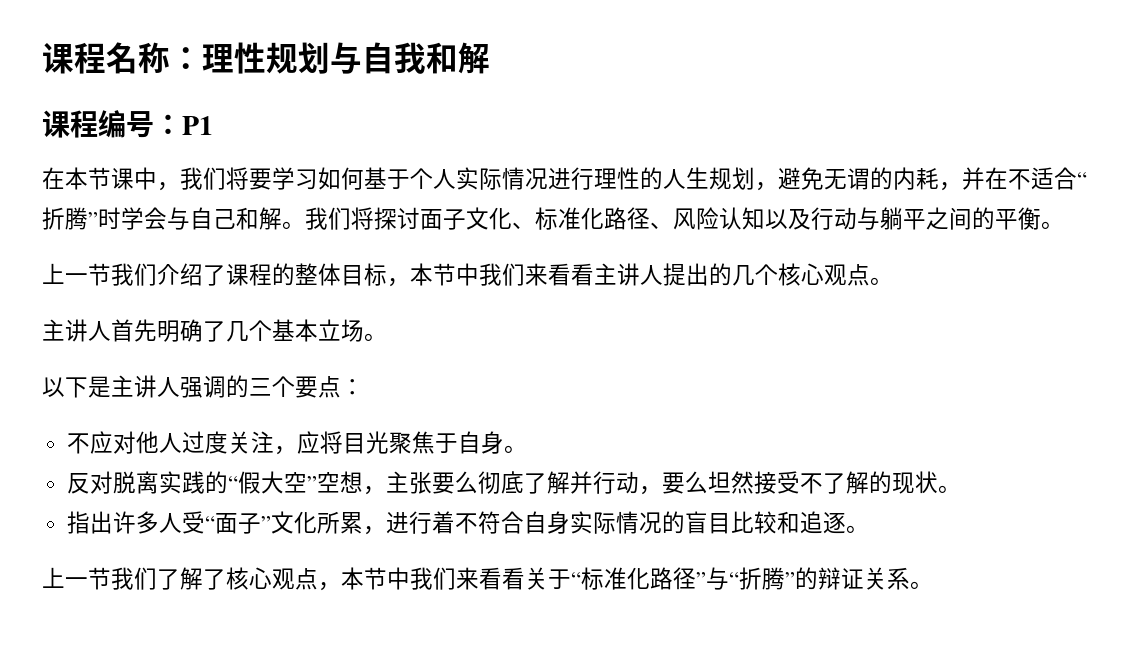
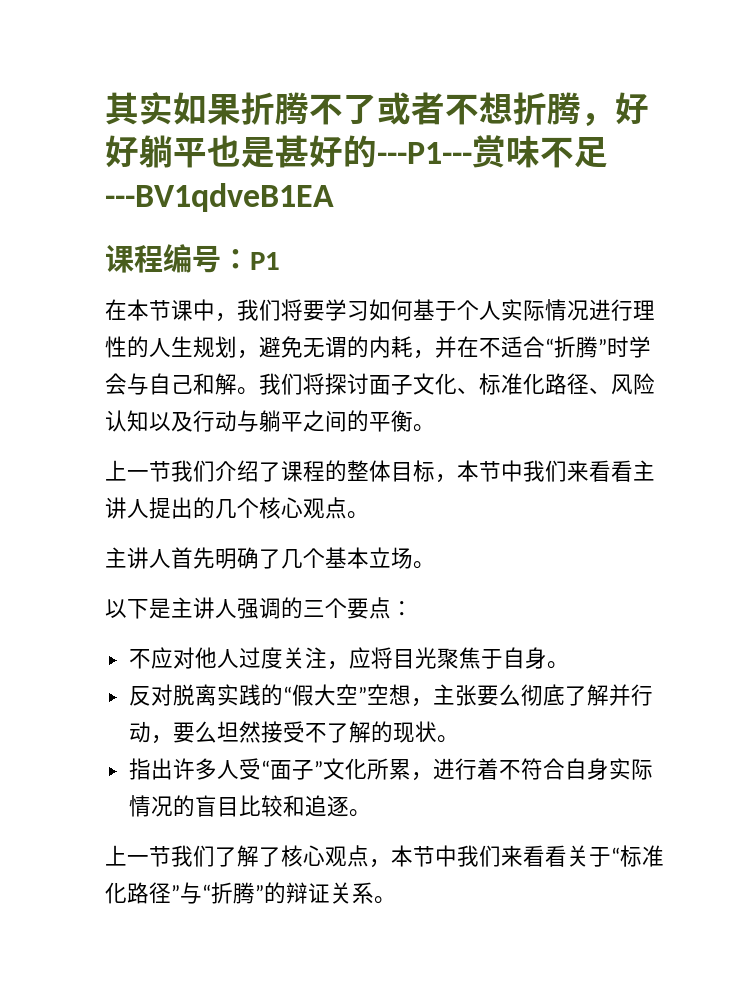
[42,42,490,74] 课程名称：理性规划与自我和解 -> [105,92,649,127] [105,135,608,168] [105,183,334,212] 其实如果折腾不了或者不想折腾，好好躺平也是甚好的---P1---赏味不足---BV1qdveB1EA

